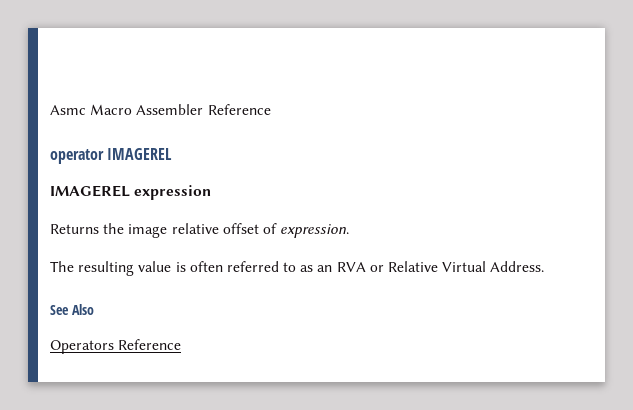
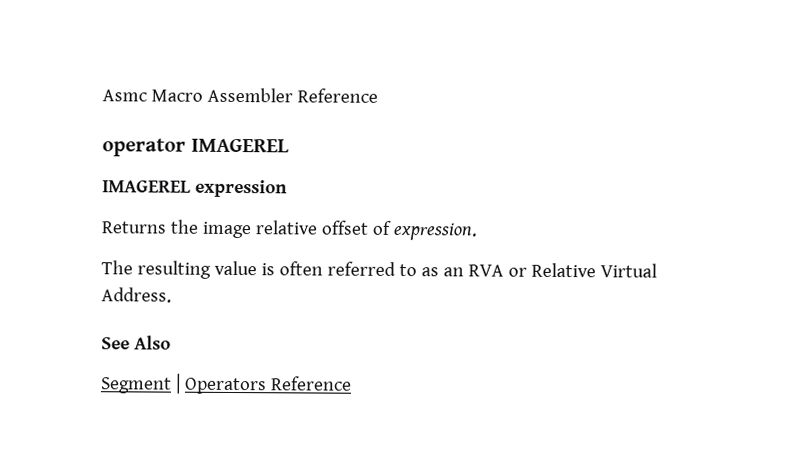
(94, 309) none -> [100,373,181,394] Segment |

